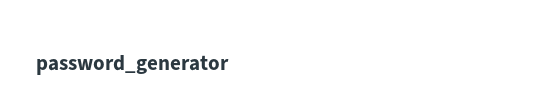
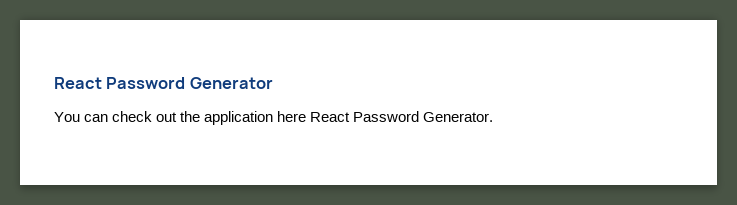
[36,55,229,75] password_generator -> [54,77,273,89] [54,111,494,125] React Password Generator // You can check out the application here React Password Generator.

